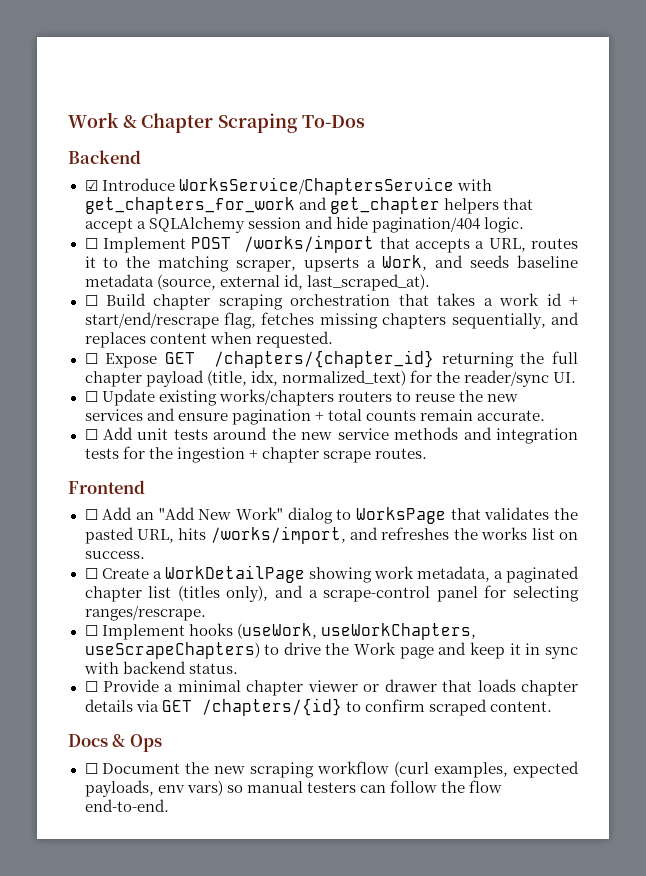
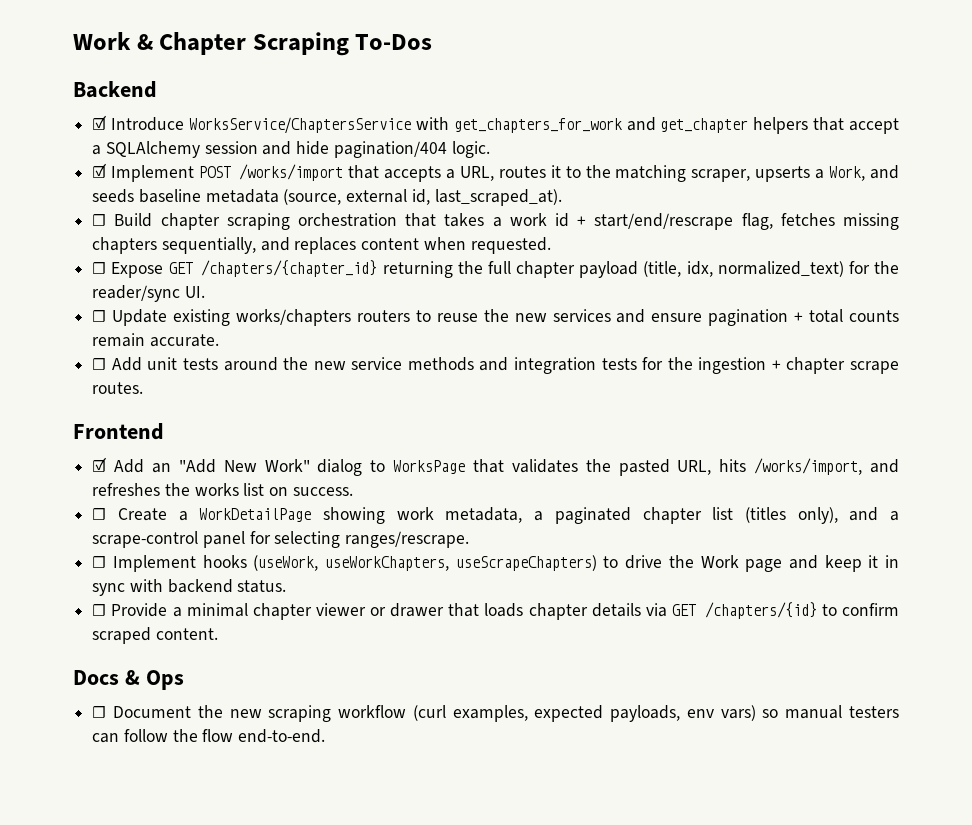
[84,238,98,249] ☐ -> [92,163,108,178] ☑
[84,509,98,520] ☐ -> [92,457,108,472] ☑

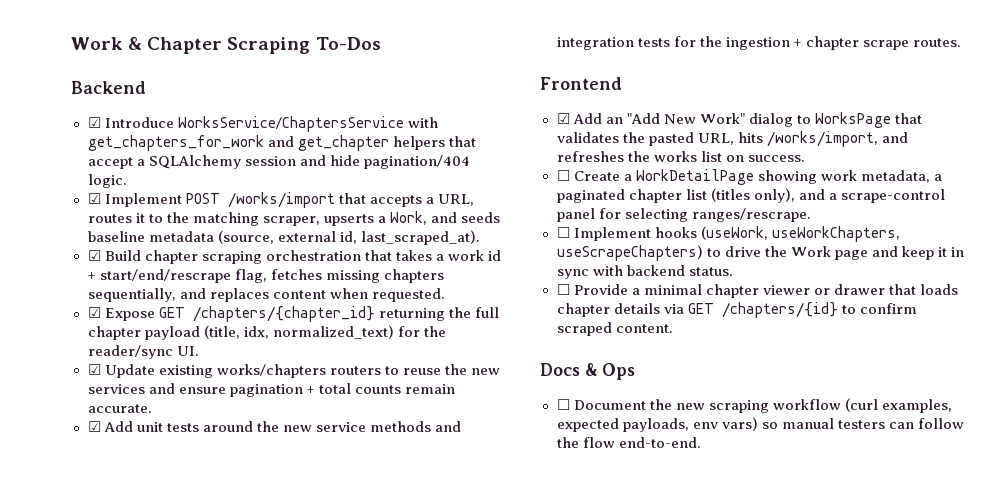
[92,214,107,226] ☐ -> [87,250,101,261] ☑
[92,262,107,274] ☐ -> [87,307,101,318] ☑
[92,310,107,322] ☐ -> [87,364,101,375] ☑
[92,358,107,370] ☐ -> [87,421,101,432] ☑

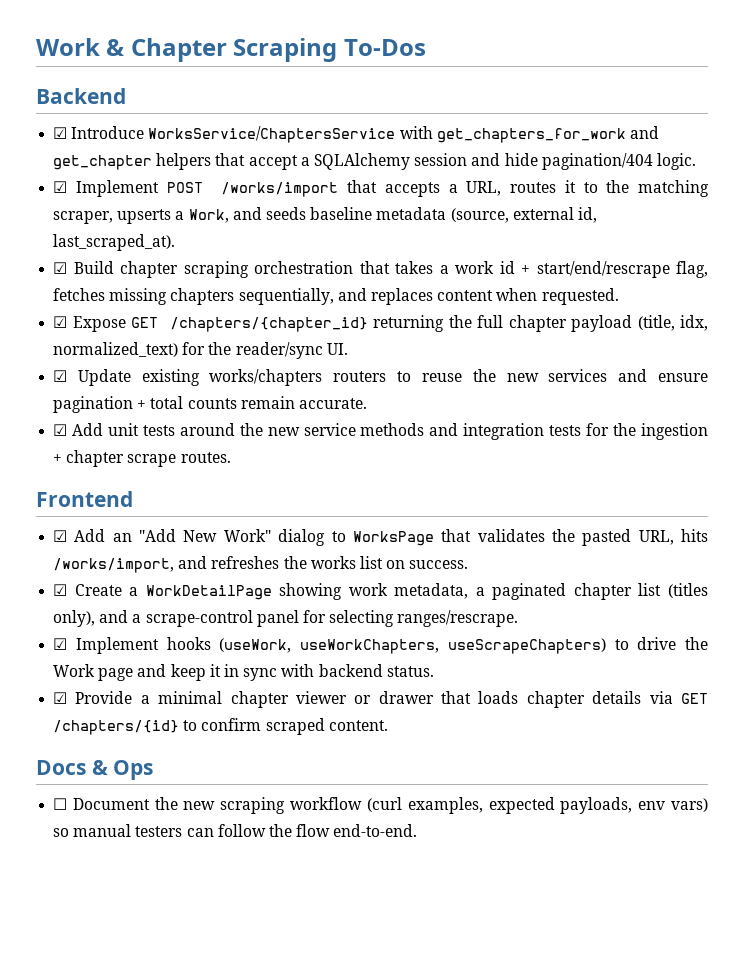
[556,170,570,181] ☐ -> [53,584,68,596] ☑
[556,227,570,238] ☐ -> [53,638,68,650] ☑
[556,284,570,295] ☐ -> [53,692,68,704] ☑

